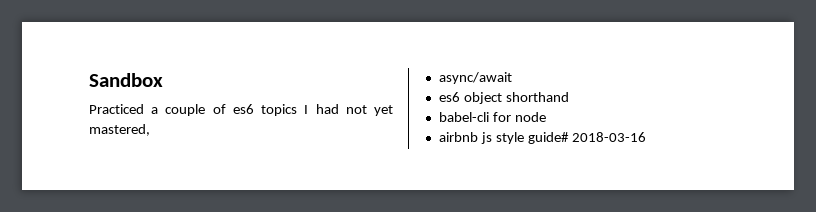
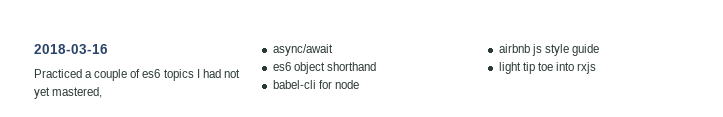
[89,73,163,87] Sandbox -> [34,44,108,54] 2018-03-16
[527,132,646,144] guide# 2018-03-16 -> [571,44,599,56] [498,62,597,74] guide // light tip toe into rxjs

